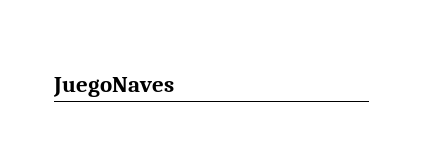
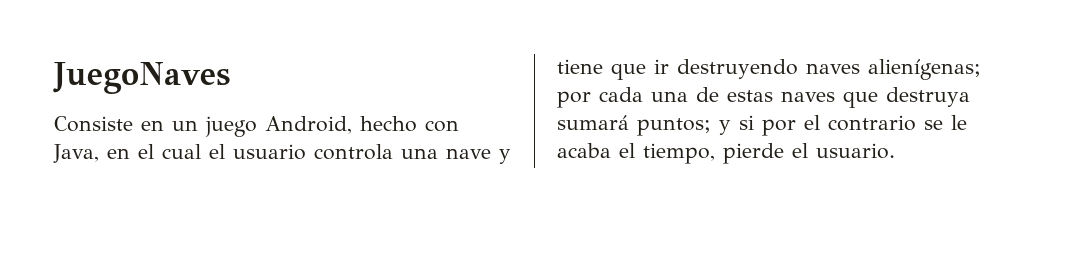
(174, 87) none -> [54,116,459,137] [53,144,511,164] [557,59,981,80] [557,87,970,108] [557,115,967,136] [557,143,895,164] // Consiste en un juego Android, hecho con Java, en el cual el usuario controla una nave y tiene que ir destruyendo naves alienígenas; por cada una de estas naves que destruya sumará puntos; y si por el contrario se le acaba el tiempo, pierde el usuario.

